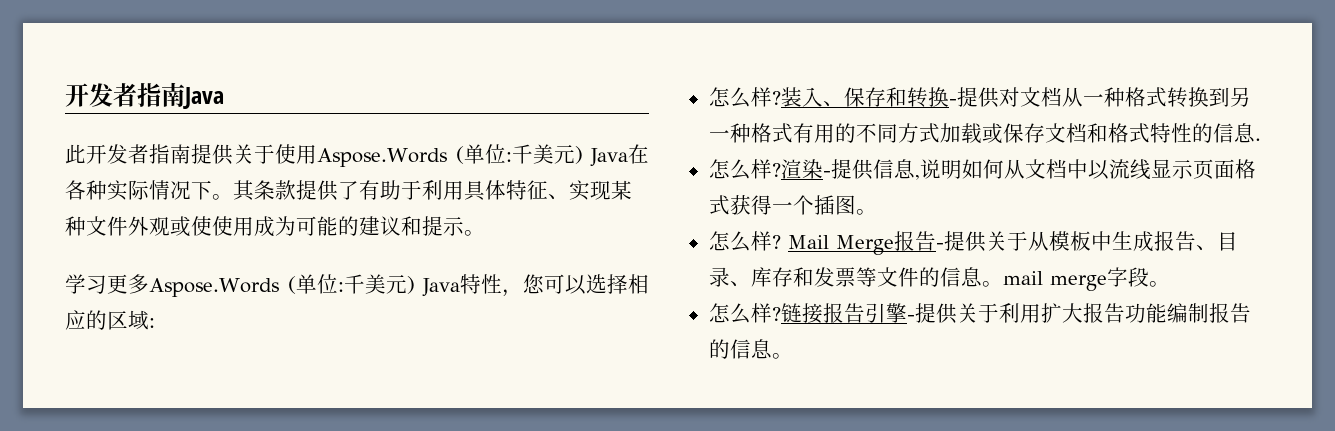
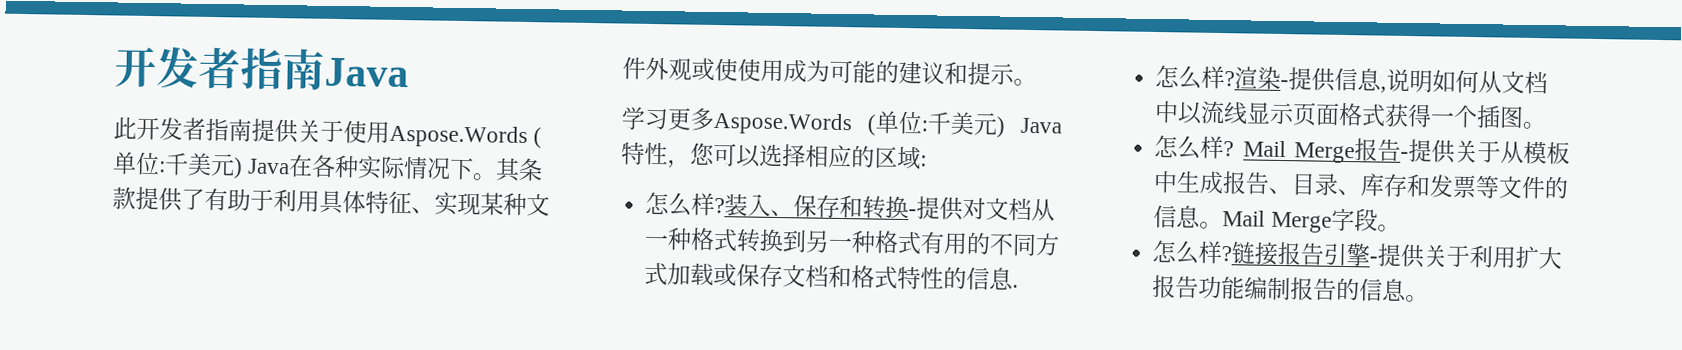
[1002,271,1107,291] mail merge -> [1222,210,1332,233] Mail Merge

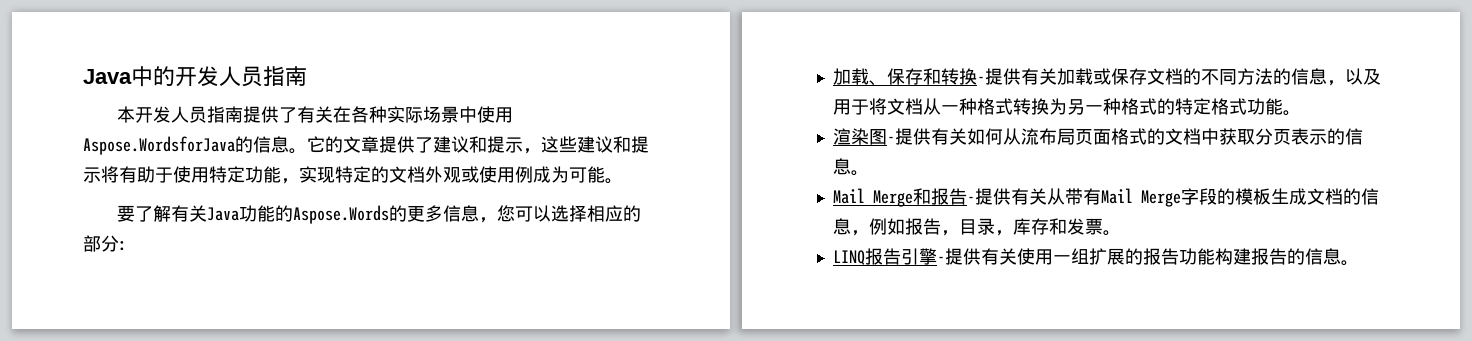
[114,46,409,91] [113,116,543,149] [112,151,544,182] [112,186,550,217] [622,56,1037,87] [621,106,1062,138] [621,141,668,166] 开发者指南Java // 此开发者指南提供关于使用Aspose.Words (单位:千美元) Java在各种实际情况下。其条款提供了有助于利用具体特征、实现某种文件外观或使使用成为可能的建议和提示。 // 学习更多Aspose.Words (单位:千美元) Java特性 -> [83,66,307,87] [117,106,514,123] [83,136,649,155] [83,166,623,184] [117,205,480,224] Java中的开发人员指南 // 本开发人员指南提供了有关在各种实际场景中使用Aspose.WordsforJava的信息。它的文章提供了建议和提示，这些建议和提示将有助于使用特定功能，实现特定的文档外观或使用例成为可能。 // 要了解有关Java功能的Aspose.Words的更多信息
[874,145,921,170] 区域 -> [83,235,119,252] 部分
[645,191,772,217] 怎么样?装入 -> [832,68,869,85] 加载
[962,196,987,220] 对 -> [1020,68,1381,86] [832,98,887,115] 有关加载或保存文档的不同方法的信息，以及用于将
[782,229,808,253] 到 -> [1048,98,1067,115] 为
[920,231,1061,257] [644,261,1020,291] [1155,64,1549,95] [1154,99,1547,130] [1154,134,1355,164] 有用的不同方式加载或保存文档和格式特性的信息. // 怎么样?渲染-提供信息,说明如何从文档中以流线显示页面格式获得一个插图。 // 怎么样? Mail Merge -> [1156,98,1301,116] [832,128,1363,145] [832,158,869,176] [832,188,931,207] 的特定格式功能。 // 渲染图-提供有关如何从流布局页面格式的文档中获取分页表示的信息。 // Mail Merge和
[1454,139,1570,165] [1153,169,1570,200] [1153,204,1401,233] [1152,239,1563,270] 关于从模板中生成报告、目录、库存和发票等文件的信息。Mail Merge字段。 // 怎么样?链接报告引擎-提供关于利用扩大 -> [1010,188,1379,207] [832,218,1121,236] [832,248,1143,265] 有关从带有Mail Merge字段的模板生成文档的信息，例如报告，目录，库存和发票。 // LINQ报告引擎-提供有关使用一组扩展的
[1244,276,1292,301] 编制 -> [1214,248,1251,265] 构建

